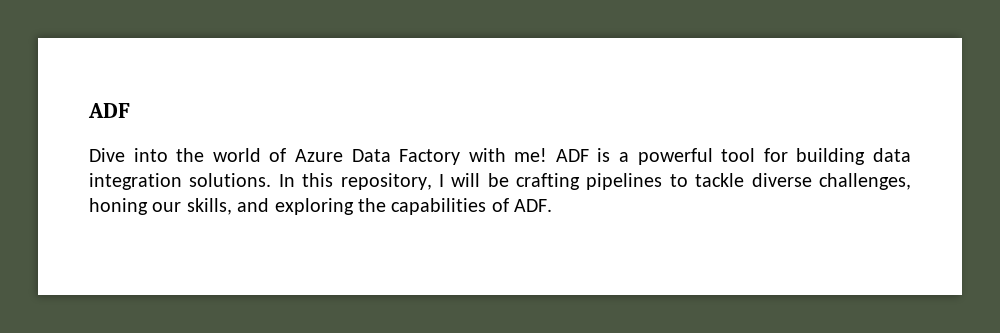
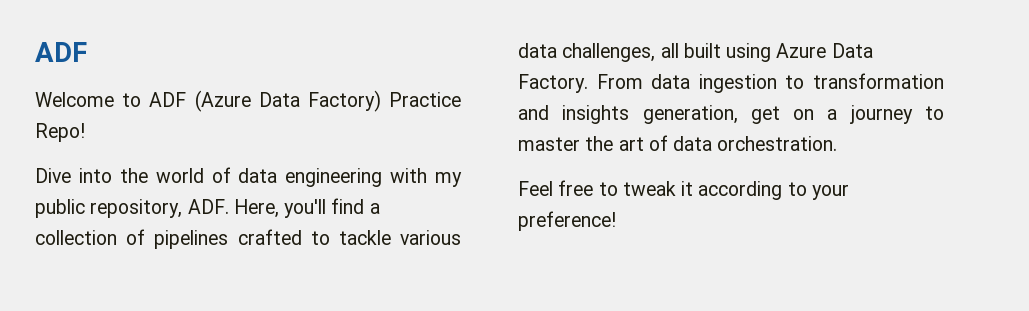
[88,103,130,118] ADF -> [35,42,87,62] [35,90,461,112] [35,123,85,142] ADF // Welcome to ADF (Azure Data Factory) Practice Repo!
[294,148,912,165] [89,173,911,190] [89,198,553,215] Azure Data Factory with me! ADF is a powerful tool for building data integration solutions. In this repository, I will be crafting pipelines to tackle diverse challenges, honing our skills, and exploring the capabilities of ADF. -> [238,168,462,187] [35,198,380,218] [35,229,462,249] [518,43,873,62] [518,73,944,93] [518,105,944,124] [518,135,838,151] [518,180,849,200] [518,211,616,231] data engineering with my public repository, ADF. Here, you'll find a collection of pipelines crafted to tackle various data challenges, all built using Azure Data Factory. From data ingestion to transformation and insights generation, get on a journey to master the art of data orchestration. // Feel free to tweak it according to your preference!

